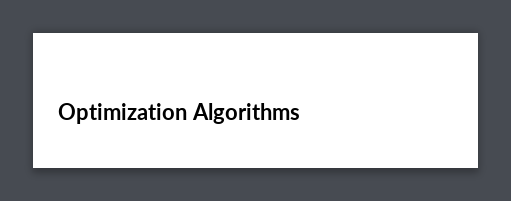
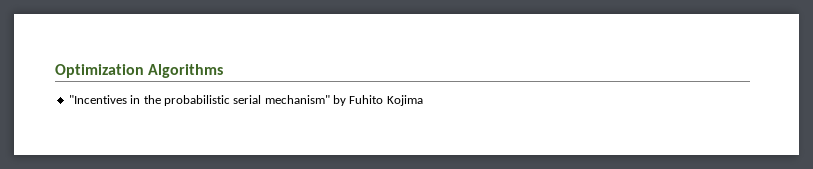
(300, 113) none -> [68,95,423,106] // "Incentives in the probabilistic serial mechanism" by Fuhito Kojima

